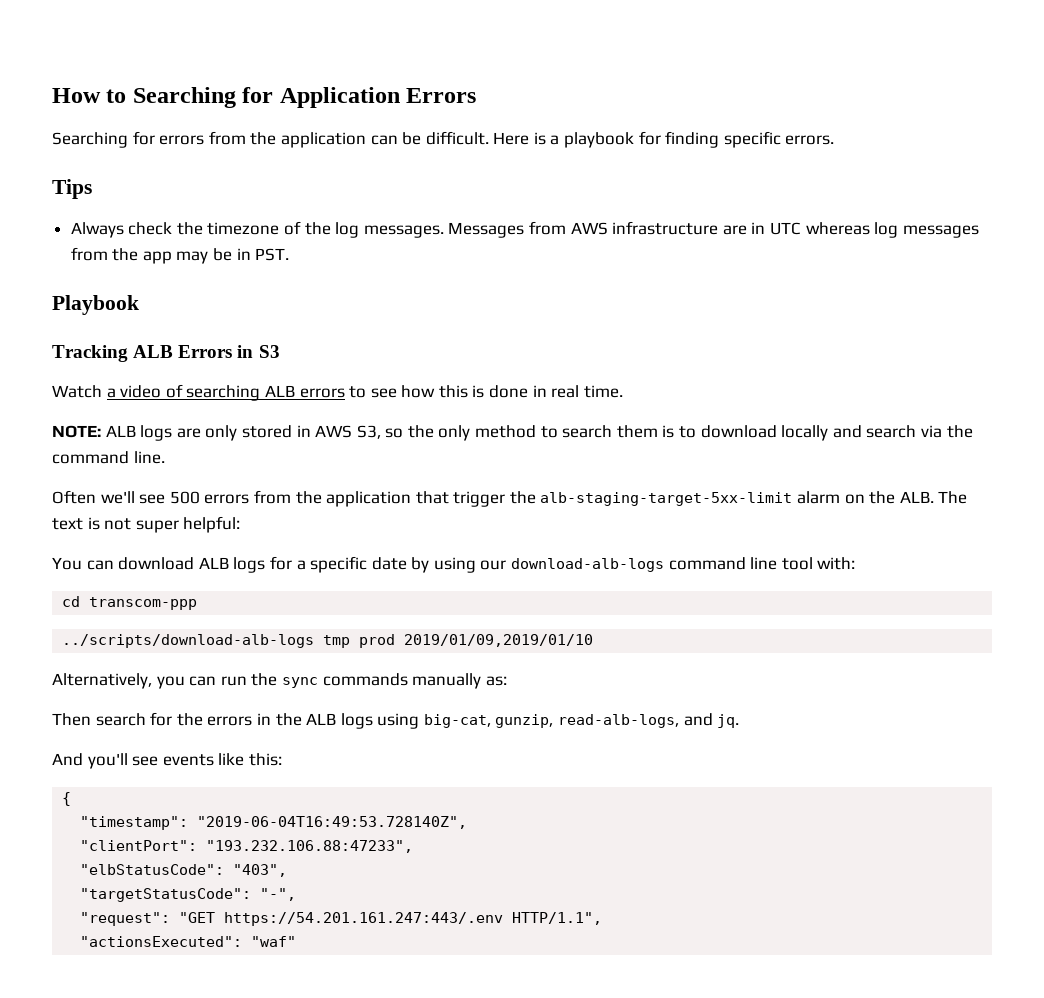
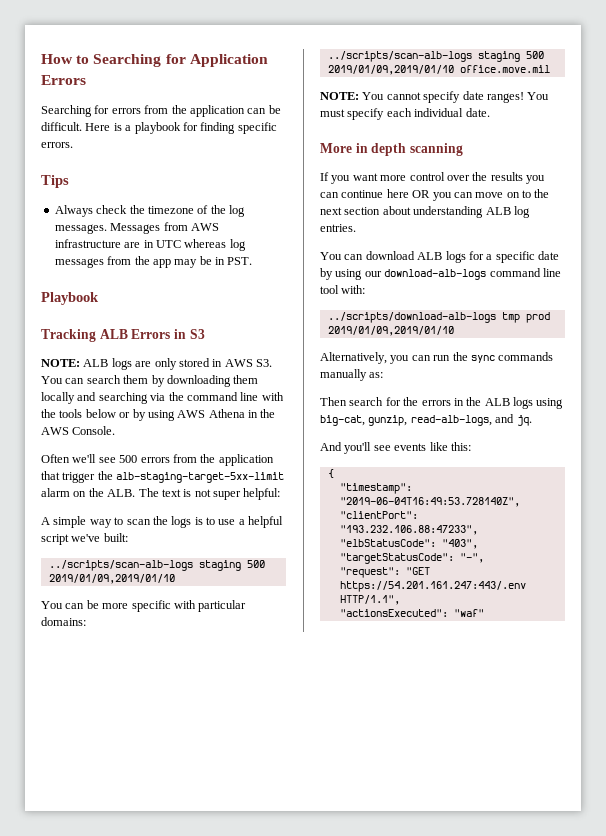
[52,384,623,401] // Watch a video of searching ALB errors to see how this is done in real time. -> (205, 334) none
[356,425,777,441] S3, so the only method to search them is to download -> [256,359,272,367] [41,375,259,387] S3. You can search them by downloading them
[866,425,917,438] search -> [98,392,148,404] searching
[133,451,165,464] line. -> [240,392,284,401] [41,409,276,421] [41,426,116,435] line with the tools below or by using AWS Athena in the AWS Console.
(241, 524) none -> [41,516,284,528] [41,533,128,545] [48,560,265,571] [48,574,175,584] [41,600,247,612] [41,617,86,626] [327,51,544,62] [327,65,550,75] [320,91,550,103] [320,108,490,120] [320,143,463,156] [320,172,545,184] [320,189,550,201] [320,206,530,218] [320,224,356,232] // A simple way to scan the logs is to use a helpful script we've built: // ../scripts/scan-alb-logs staging 500 2019/01/09,2019/01/10 // You can be more specific with particular domains: // ../scripts/scan-alb-logs staging 500 2019/01/09,2019/01/10 office.move.mil // NOTE: You cannot specify date ranges! You must specify each individual date. // More in depth scanning // If you want more control over the results you can continue here OR you can move on to the next section about understanding ALB log entries.
[62,596,198,610] // cd transcom-ppp -> (366, 289) none

